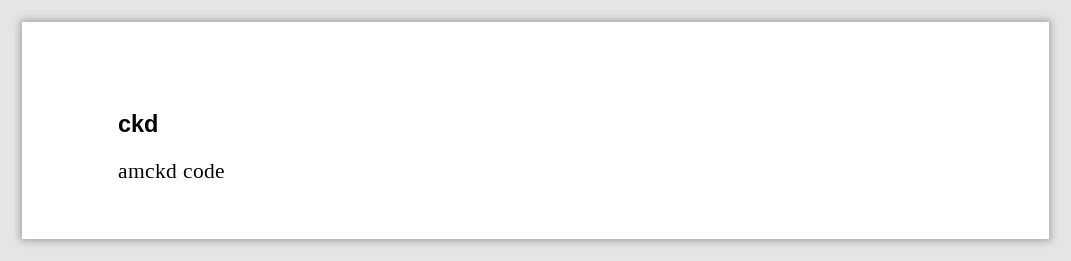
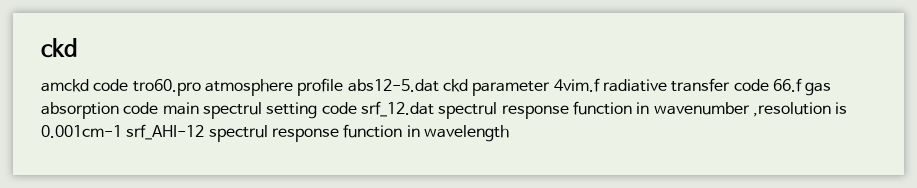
(225, 171) none -> [132,78,832,96] [41,101,848,119] [41,124,509,142] tro60.pro atmosphere profile abs12-5.dat ckd parameter 4vim.f radiative transfer code 66.f gas absorption code main spectrul setting code srf_12.dat spectrul response function in wavenumber ,resolution is 0.001cm-1 srf_AHI-12 spectrul response function in wavelength

